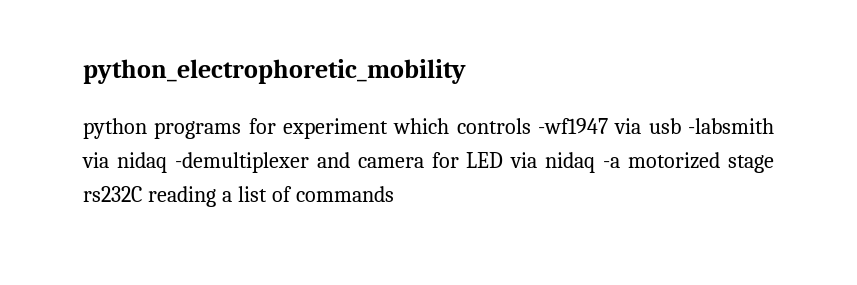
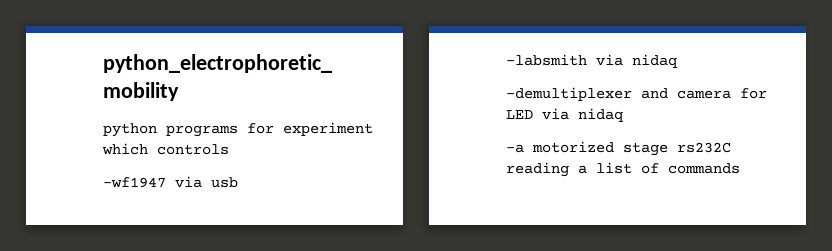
(531, 126) none -> (229, 149) //
(681, 126) none -> (238, 182) //
(167, 162) none -> (677, 61) //
(596, 162) none -> (623, 115) //

